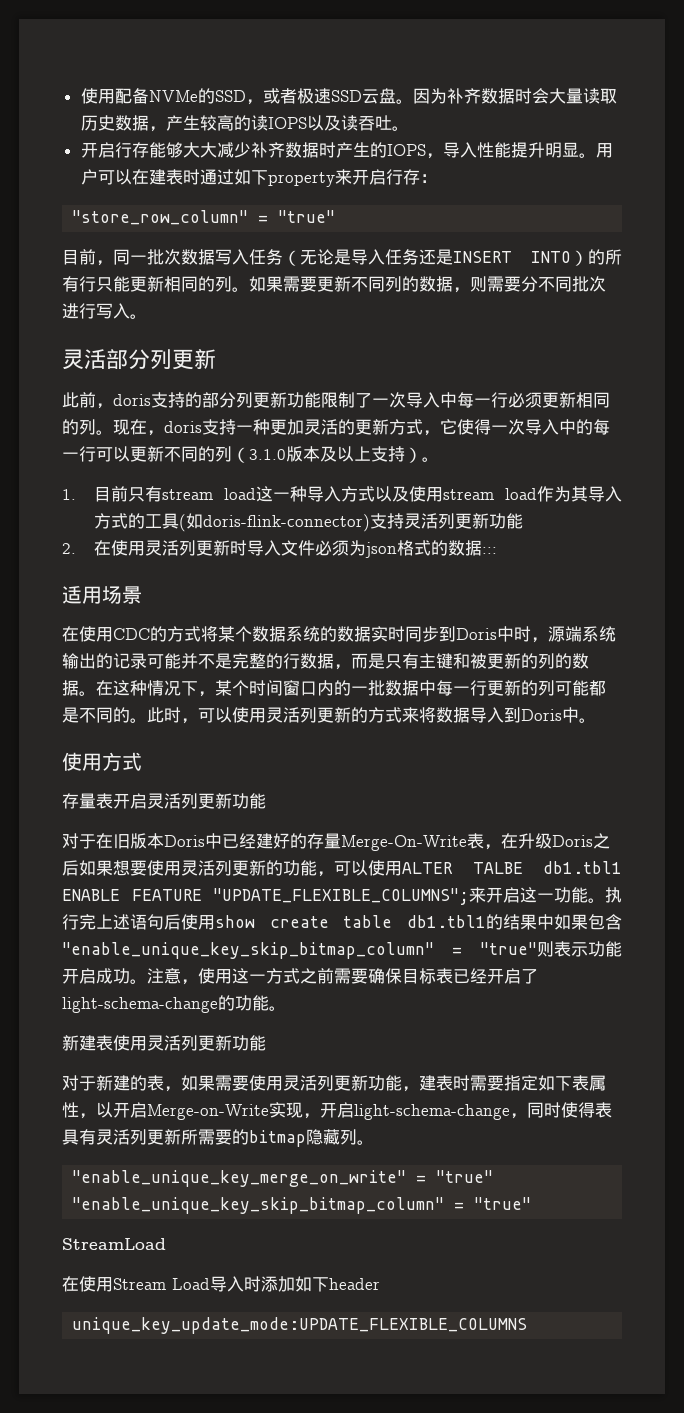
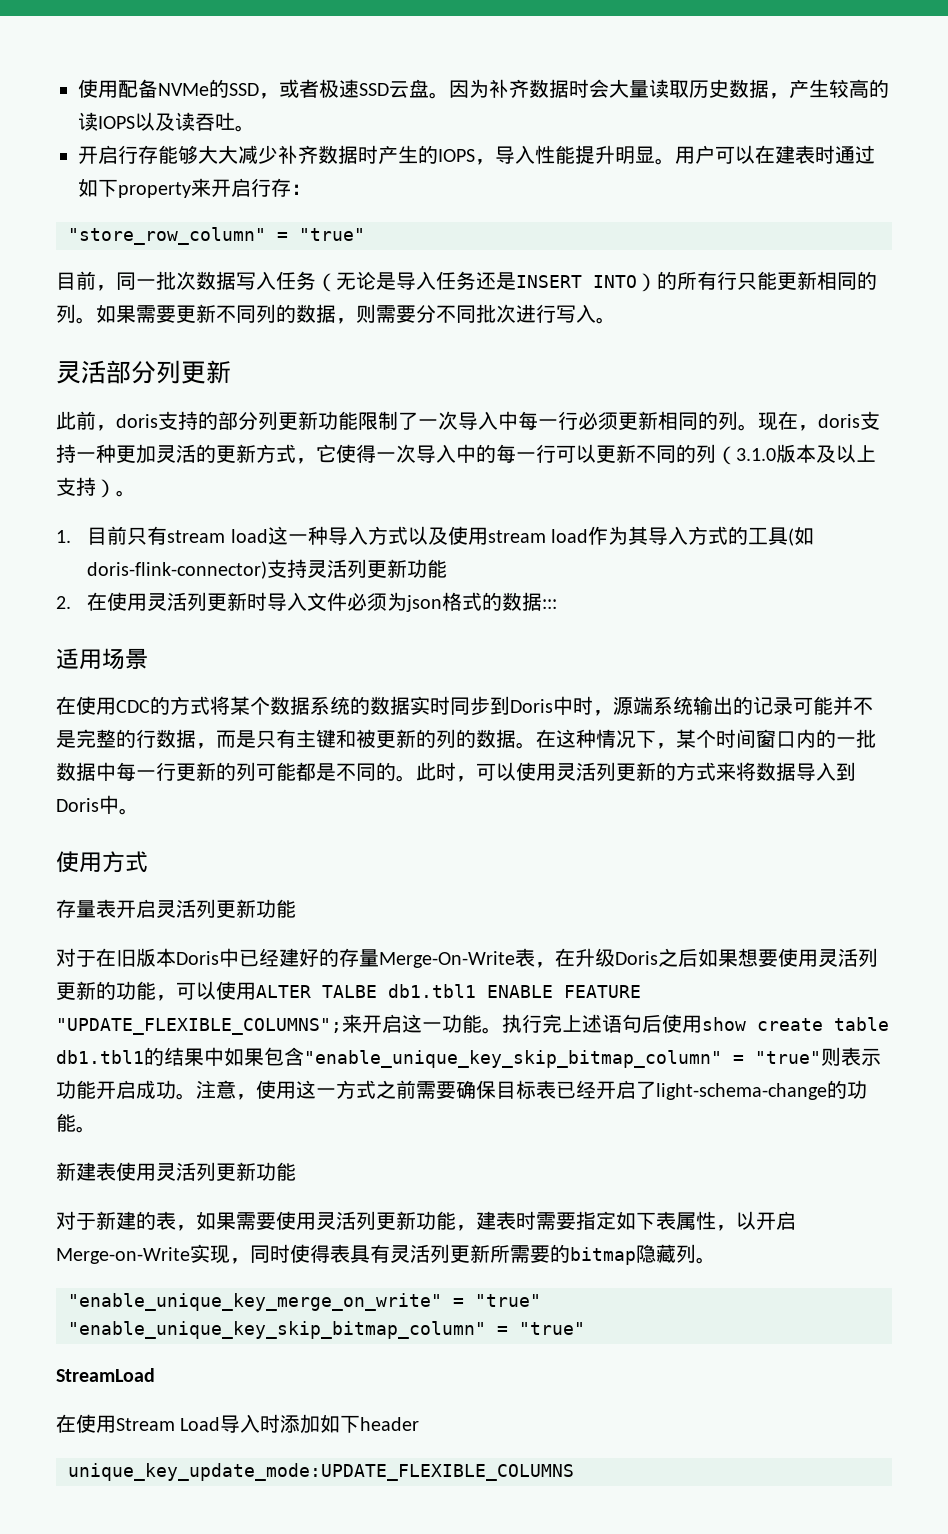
[320,1102,527,1120] 开启light-schema-change， -> (250, 1261) none

